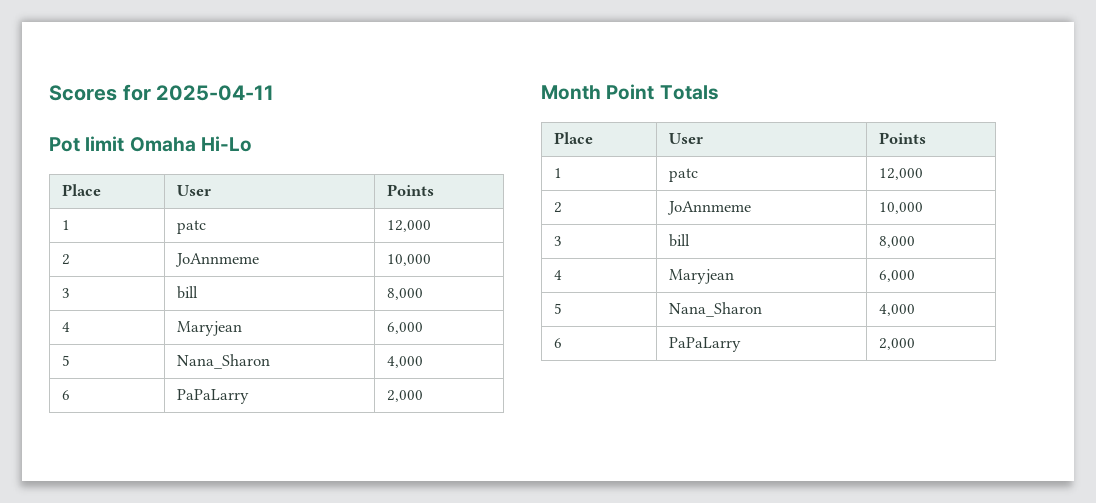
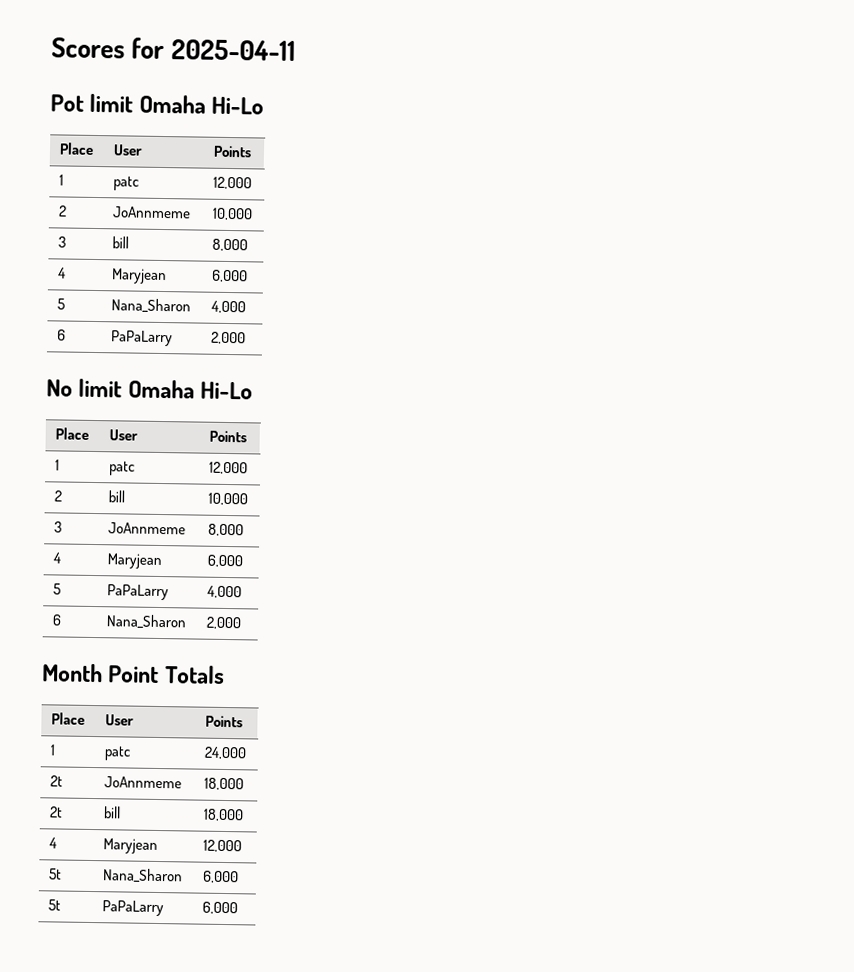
[541,84,719,100] [554,132,594,144] [669,133,704,144] [879,132,927,144] [554,168,563,178] [669,168,699,182] [879,168,924,180] [554,202,563,213] [667,201,752,215] [879,202,924,214] [554,236,563,246] [669,234,691,247] [879,236,916,248] [554,270,563,280] [669,269,735,284] [879,270,916,282] [554,303,563,314] [669,302,763,317] [879,304,916,316] [554,338,563,348] [669,337,742,352] [879,338,916,350] Month Point Totals // Place | User | Points // 1 | patc | 12,000 // 2 | JoAnnmeme | 10,000 // 3 | bill | 8,000 // 4 | Maryjean | 6,000 // 5 | Nana_Sharon | 4,000 // 6 | PaPaLarry | 2,000 -> [46,378,254,400] [55,427,90,440] [109,429,139,441] [209,430,248,443] [55,459,61,471] [109,461,136,476] [209,461,249,475] [54,490,63,502] [108,490,126,503] [208,492,249,506] [54,521,63,533] [108,522,187,535] [208,523,245,537] [53,552,62,564] [107,553,163,570] [207,554,244,568] [53,583,62,595] [107,584,170,601] [207,585,243,599] [52,614,63,626] [106,614,188,630] [206,616,243,630] [42,663,225,684] [51,712,86,725] [105,714,135,726] [205,715,244,728] [50,744,57,756] [104,746,132,761] [204,746,248,760] [50,775,64,787] [104,776,183,789] [204,777,245,791] [49,806,64,818] [103,806,122,819] [203,808,245,822] [49,837,58,849] [103,838,159,855] [203,839,243,853] [49,868,63,880] [103,868,184,884] [203,870,240,884] [48,899,62,911] [102,900,165,917] [202,901,239,915] No limit Omaha Hi-Lo // Place | User | Points // 1 | patc | 12,000 // 2 | bill | 10,000 // 3 | JoAnnmeme | 8,000 // 4 | Maryjean | 6,000 // 5 | PaPaLarry | 4,000 // 6 | Nana_Sharon | 2,000 // Month Point Totals // Place | User | Points // 1 | patc | 24,000 // 2t | JoAnnmeme | 18,000 // 2t | bill | 18,000 // 4 | Maryjean | 12,000 // 5t | Nana_Sharon | 6,000 // 5t | PaPaLarry | 6,000

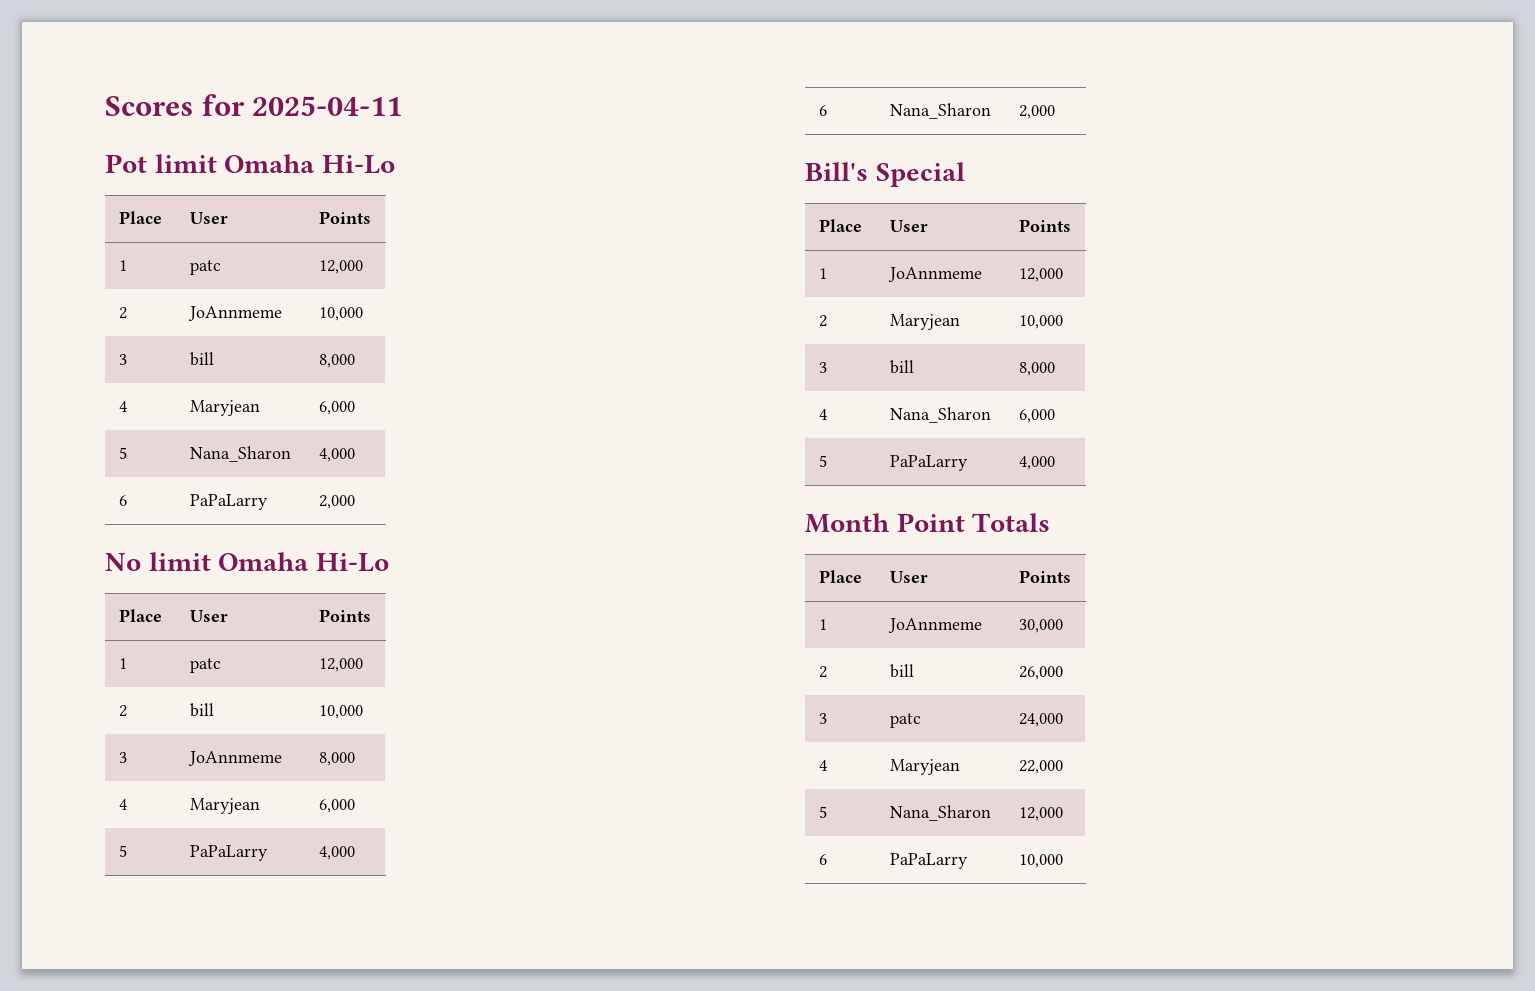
(243, 623) none -> [805,162,965,187] [818,219,862,232] [889,220,928,232] [1018,219,1071,232] [818,268,827,279] [887,267,982,282] [1018,268,1063,282] [818,315,827,327] [889,314,960,330] [1018,315,1063,329] [818,362,827,373] [889,360,914,374] [1018,362,1055,376] [818,409,827,420] [889,407,991,423] [1018,409,1055,423] [818,455,827,467] [889,455,968,471] [1018,456,1055,470] // Bill's Special // Place | User | Points // 1 | JoAnnmeme | 12,000 // 2 | Maryjean | 10,000 // 3 | bill | 8,000 // 4 | Nana_Sharon | 6,000 // 5 | PaPaLarry | 4,000
[104,746,132,761] [204,746,248,760] [50,775,64,787] [104,776,183,789] [204,777,245,791] [49,806,64,818] [103,806,122,819] [203,808,245,822] [49,837,58,849] [103,838,159,855] [203,839,243,853] [49,868,63,880] [103,868,184,884] [203,870,240,884] [48,899,62,911] [102,900,165,917] [202,901,239,915] patc | 24,000 // 2t | JoAnnmeme | 18,000 // 2t | bill | 18,000 // 4 | Maryjean | 12,000 // 5t | Nana_Sharon | 6,000 // 5t | PaPaLarry | 6,000 -> [887,618,982,633] [1018,619,1063,633] [818,666,827,678] [889,664,914,678] [1018,666,1063,680] [818,713,827,724] [889,713,921,728] [1018,713,1063,727] [818,760,827,771] [889,759,960,775] [1018,760,1063,774] [818,806,827,818] [889,805,991,821] [1018,807,1063,821] [818,854,827,865] [889,853,968,869] [1018,854,1063,868] JoAnnmeme | 30,000 // 2 | bill | 26,000 // 3 | patc | 24,000 // 4 | Maryjean | 22,000 // 5 | Nana_Sharon | 12,000 // 6 | PaPaLarry | 10,000

